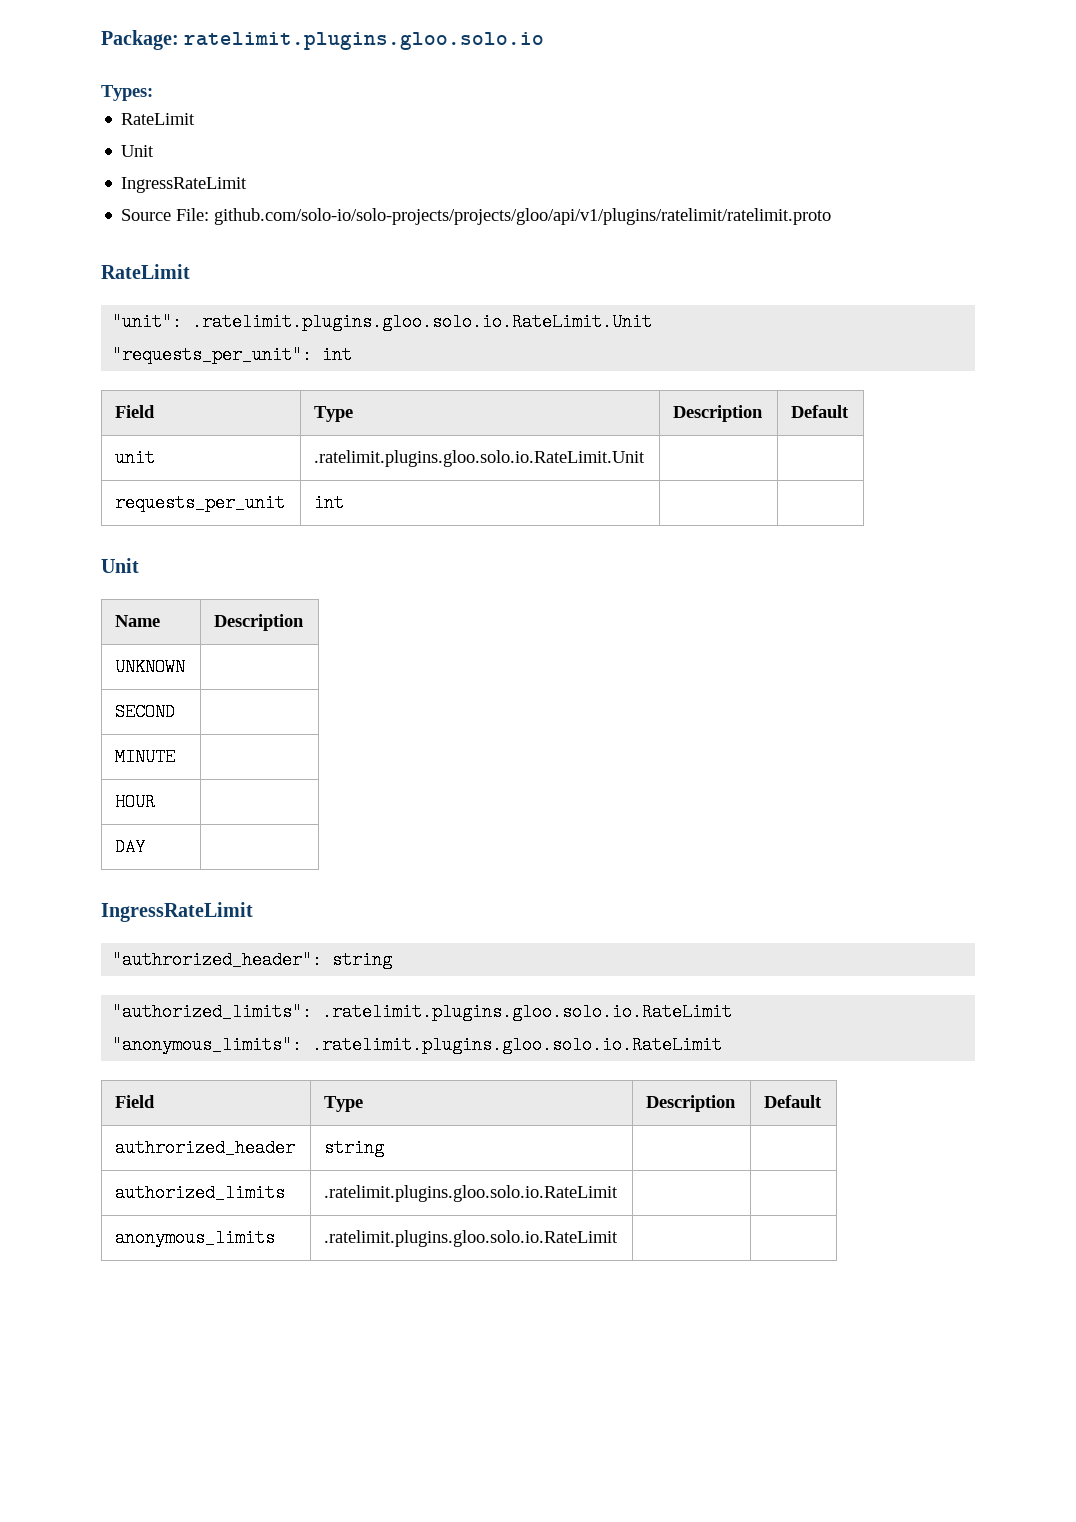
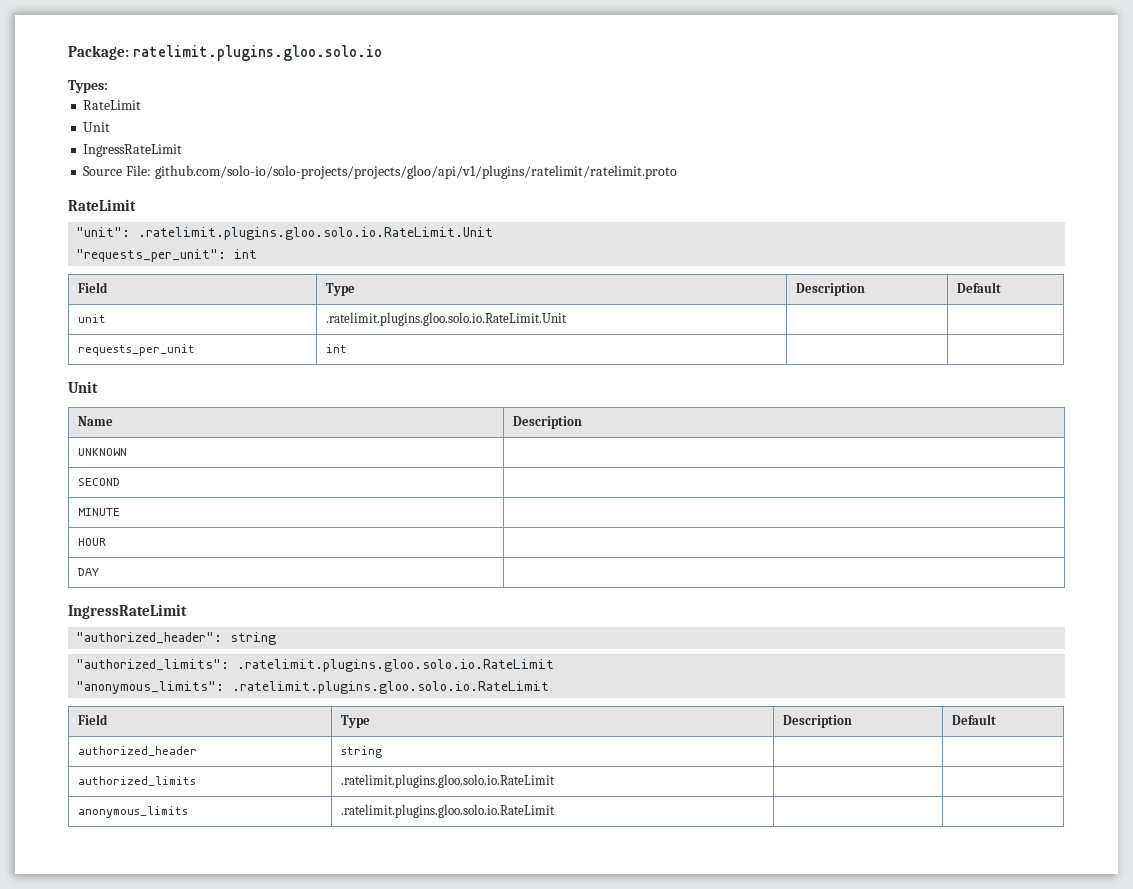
[112,951,323,969] "authrorized_header": -> [76,632,223,644] "authorized_header":
[115,1139,296,1157] authrorized_header -> [77,746,197,756] authorized_header

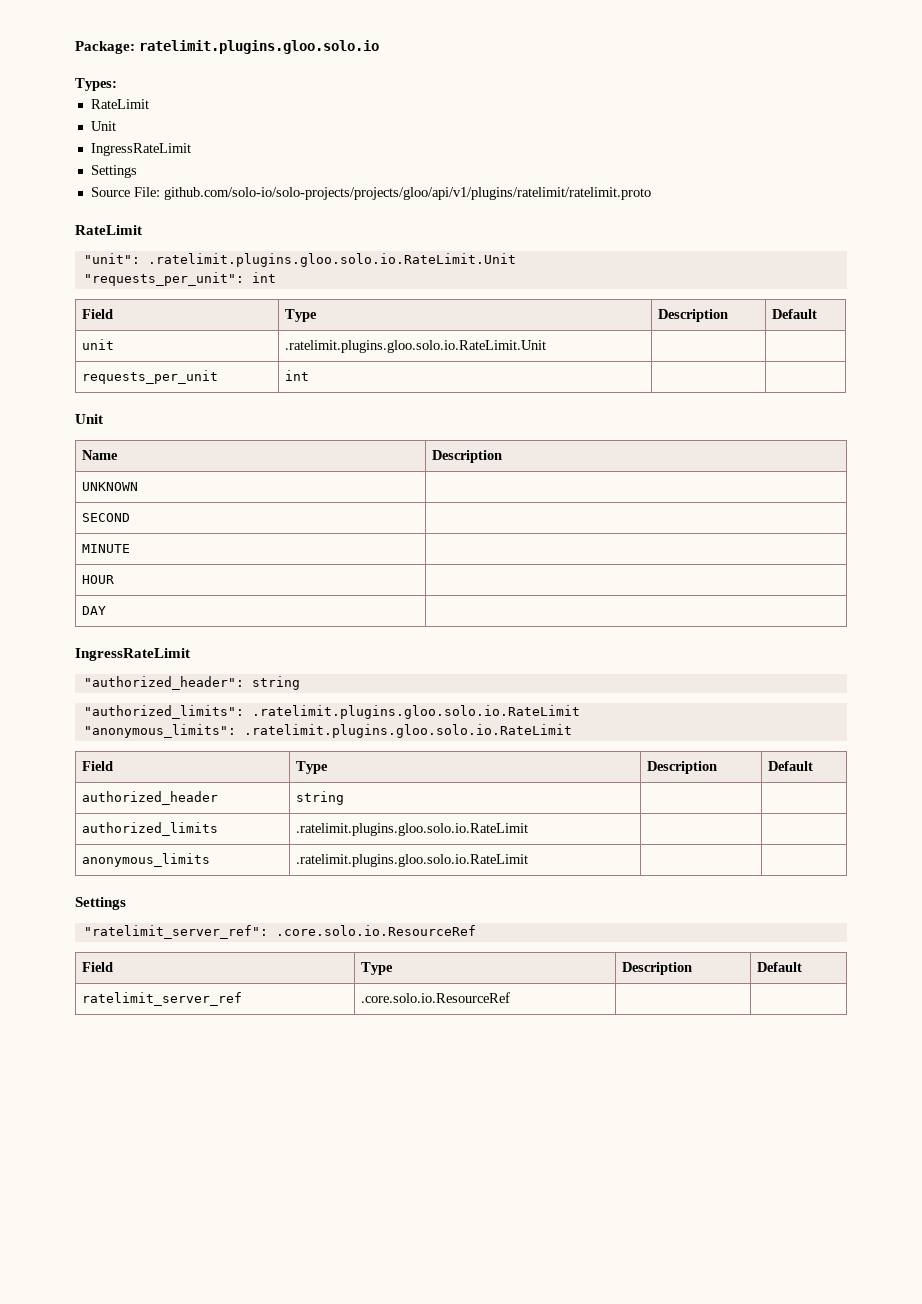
(183, 150) none -> [90,165,137,178] // Settings
(555, 811) none -> [75,897,126,910] [83,925,476,939] [81,962,113,972] [360,962,393,975] [621,962,692,975] [756,962,802,972] [81,992,242,1006] [360,992,510,1003] // Settings // "ratelimit_server_ref": .core.solo.io.ResourceRef // Field | Type | Description | Default // ratelimit_server_ref | .core.solo.io.ResourceRef | |

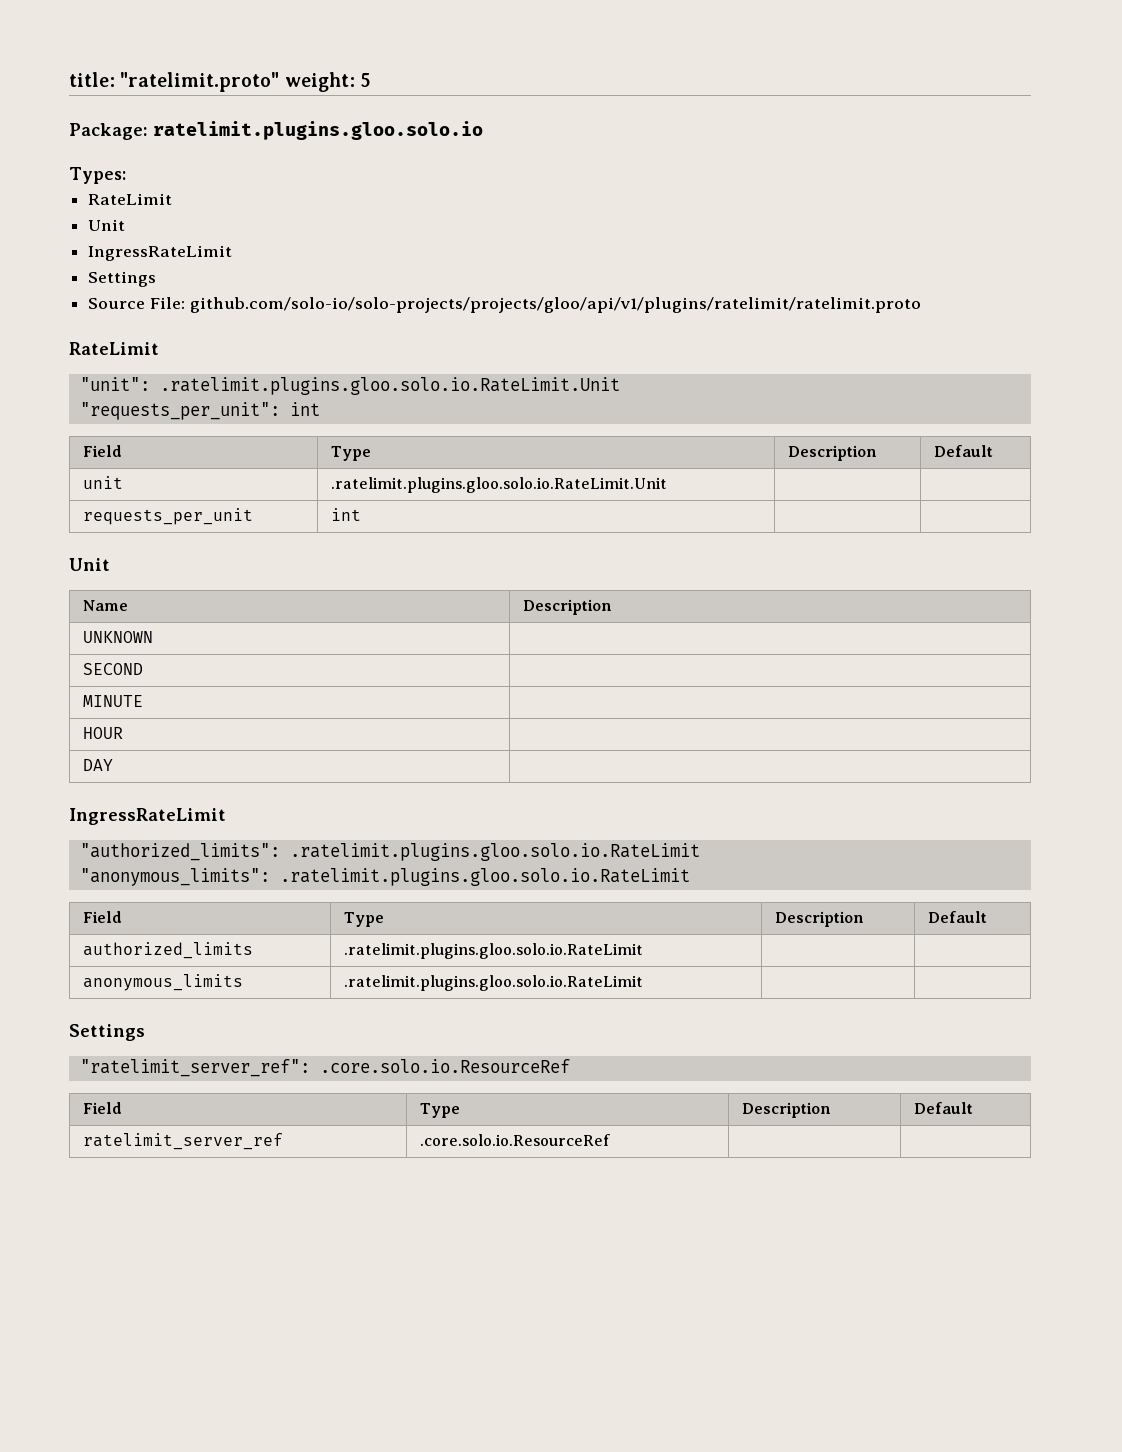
(75, 47) none -> [69,72,371,92] title: "ratelimit.proto" weight: 5 //
[83,676,300,690] // "authorized_header": string -> (226, 816) none
[81,791,218,805] [295,791,344,805] // authorized_header | string | | -> (987, 917) none

